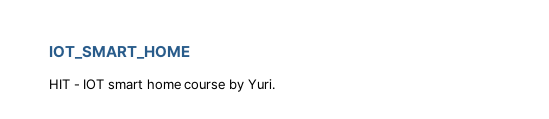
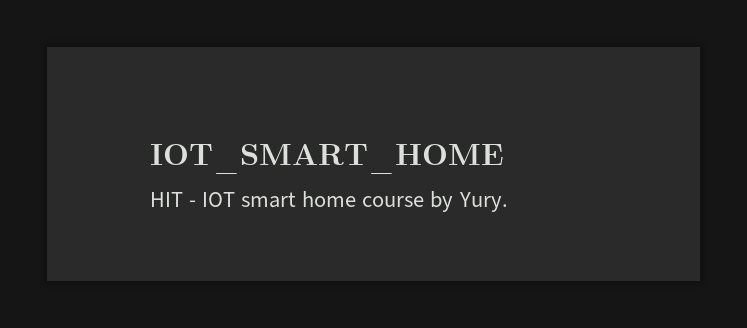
[247,79,275,90] Yuri. -> [458,192,508,212] Yury.

